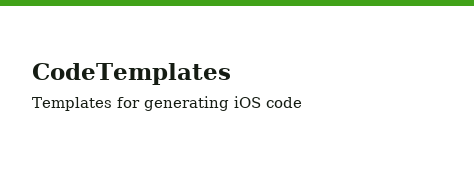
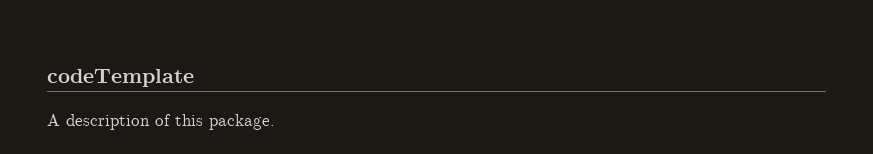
[32,63,231,85] [32,96,302,111] CodeTemplates // Templates for generating iOS code -> [47,69,194,87] [47,114,275,130] codeTemplate // A description of this package.

